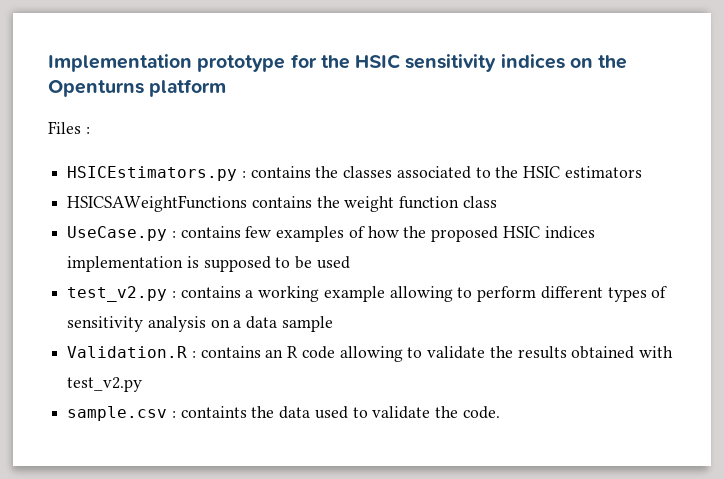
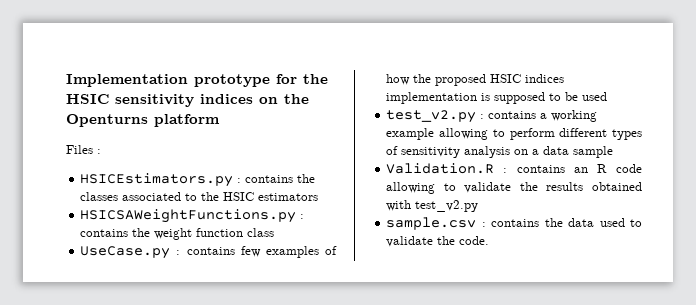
[67,195,248,212] HSICSAWeightFunctions -> [80,209,305,223] HSICSAWeightFunctions.py :
[180,406,247,418] containts -> [491,219,540,227] contains

